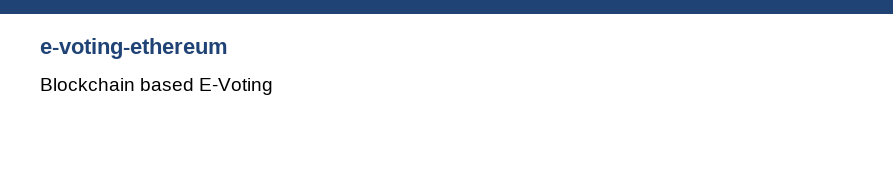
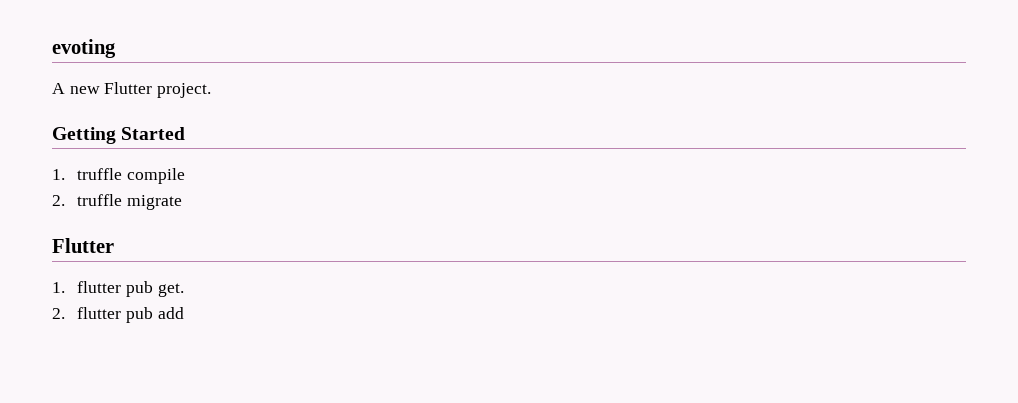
[40,38,228,59] [40,78,274,95] e-voting-ethereum // Blockchain based E-Voting -> [52,39,116,58] [52,82,212,98] [52,127,186,144] [52,168,185,184] [52,194,182,210] [52,238,114,253] [52,281,184,297] [52,307,184,323] evoting // A new Flutter project. // Getting Started // 1. truffle compile // 2. truffle migrate // Flutter // 1. flutter pub get. // 2. flutter pub add

